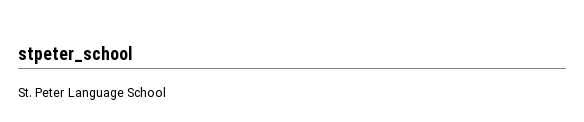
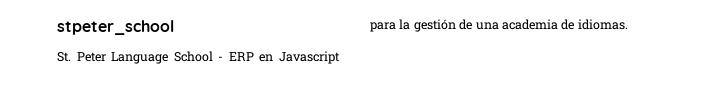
(167, 92) none -> [218,51,341,64] [370,19,628,32] - ERP en Javascript para la gestión de una academia de idiomas.

